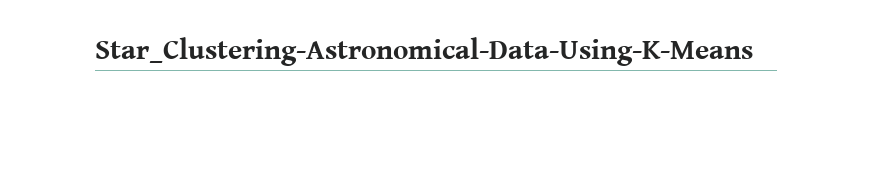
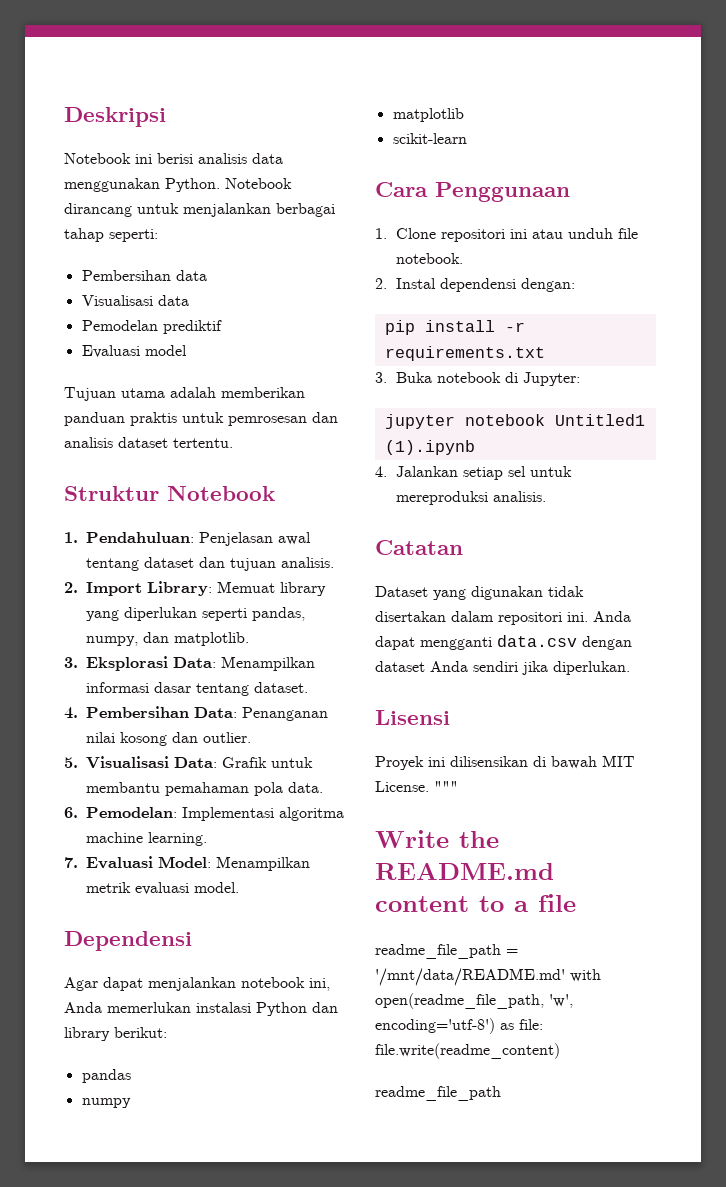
[95,37,753,66] Star_Clustering-Astronomical-Data-Using-K-Means -> [64,107,166,127] [64,153,283,164] [64,178,292,192] [64,203,335,217] [64,228,158,242] [81,270,207,281] [81,295,189,306] [81,320,222,334] [81,345,187,358] [64,387,305,401] [64,412,338,426] [64,437,233,448] [64,486,275,501] [64,532,311,546] [86,557,334,571] [64,581,326,596] [86,607,305,621] [86,632,249,646] [64,656,315,671] [86,682,308,696] [64,706,328,721] [86,732,251,746] [64,756,313,769] [86,782,323,796] [64,807,344,821] [86,832,207,846] [64,856,310,871] [86,882,239,895] [64,931,192,951] [64,977,330,991] [64,1002,338,1016] [64,1027,167,1041] [81,1069,131,1083] [81,1098,131,1108] [392,108,464,122] [392,133,467,144] [375,182,570,202] [375,228,639,242] [396,253,464,264] [375,278,576,292] [384,320,525,335] [384,346,545,361] [375,372,581,386] [384,414,645,429] [384,440,475,455] [375,466,573,480] [396,491,547,505] [375,540,463,555] [375,586,584,600] [375,611,631,625] [375,635,632,650] [375,661,630,675] [375,710,450,725] [375,755,635,770] [375,781,458,792] [375,830,499,848] [375,863,554,880] [375,894,576,912] [375,944,518,959] [375,968,601,986] [375,993,573,1009] [375,1018,543,1034] [375,1043,560,1059] [375,1086,501,1101] Deskripsi // Notebook ini berisi analisis data menggunakan Python. Notebook dirancang untuk menjalankan berbagai tahap seperti: // Pembersihan data // Visualisasi data // Pemodelan prediktif // Evaluasi model // Tujuan utama adalah memberikan panduan praktis untuk pemrosesan dan analisis dataset tertentu. // Struktur Notebook // 1. Pendahuluan: Penjelasan awal tentang dataset dan tujuan analisis. // 2. Import Library: Memuat library yang diperlukan seperti pandas, numpy, dan matplotlib. // 3. Eksplorasi Data: Menampilkan informasi dasar tentang dataset. // 4. Pembersihan Data: Penanganan nilai kosong dan outlier. // 5. Visualisasi Data: Grafik untuk membantu pemahaman pola data. // 6. Pemodelan: Implementasi algoritma machine learning. // 7. Evaluasi Model: Menampilkan metrik evaluasi model. // Dependensi // Agar dapat menjalankan notebook ini, Anda memerlukan instalasi Python dan library berikut: // pandas // numpy // matplotlib // scikit-learn // Cara Penggunaan // 1. Clone repositori ini atau unduh file notebook. // 2. Instal dependensi dengan: // pip install -r requirements.txt // 3. Buka notebook di Jupyter: // jupyter notebook Untitled1 (1).ipynb // 4. Jalankan setiap sel untuk mereproduksi analisis. // Catatan // Dataset yang digunakan tidak disertakan dalam repositori ini. Anda dapat mengganti data.csv dengan dataset Anda sendiri jika diperlukan. // Lisensi // Proyek ini dilisensikan di bawah MIT License. """ // Write the README.md content to a file // readme_file_path = '/mnt/data/README.md' with open(readme_file_path, 'w', encoding='utf-8') as file: file.write(readme_content) // readme_file_path

